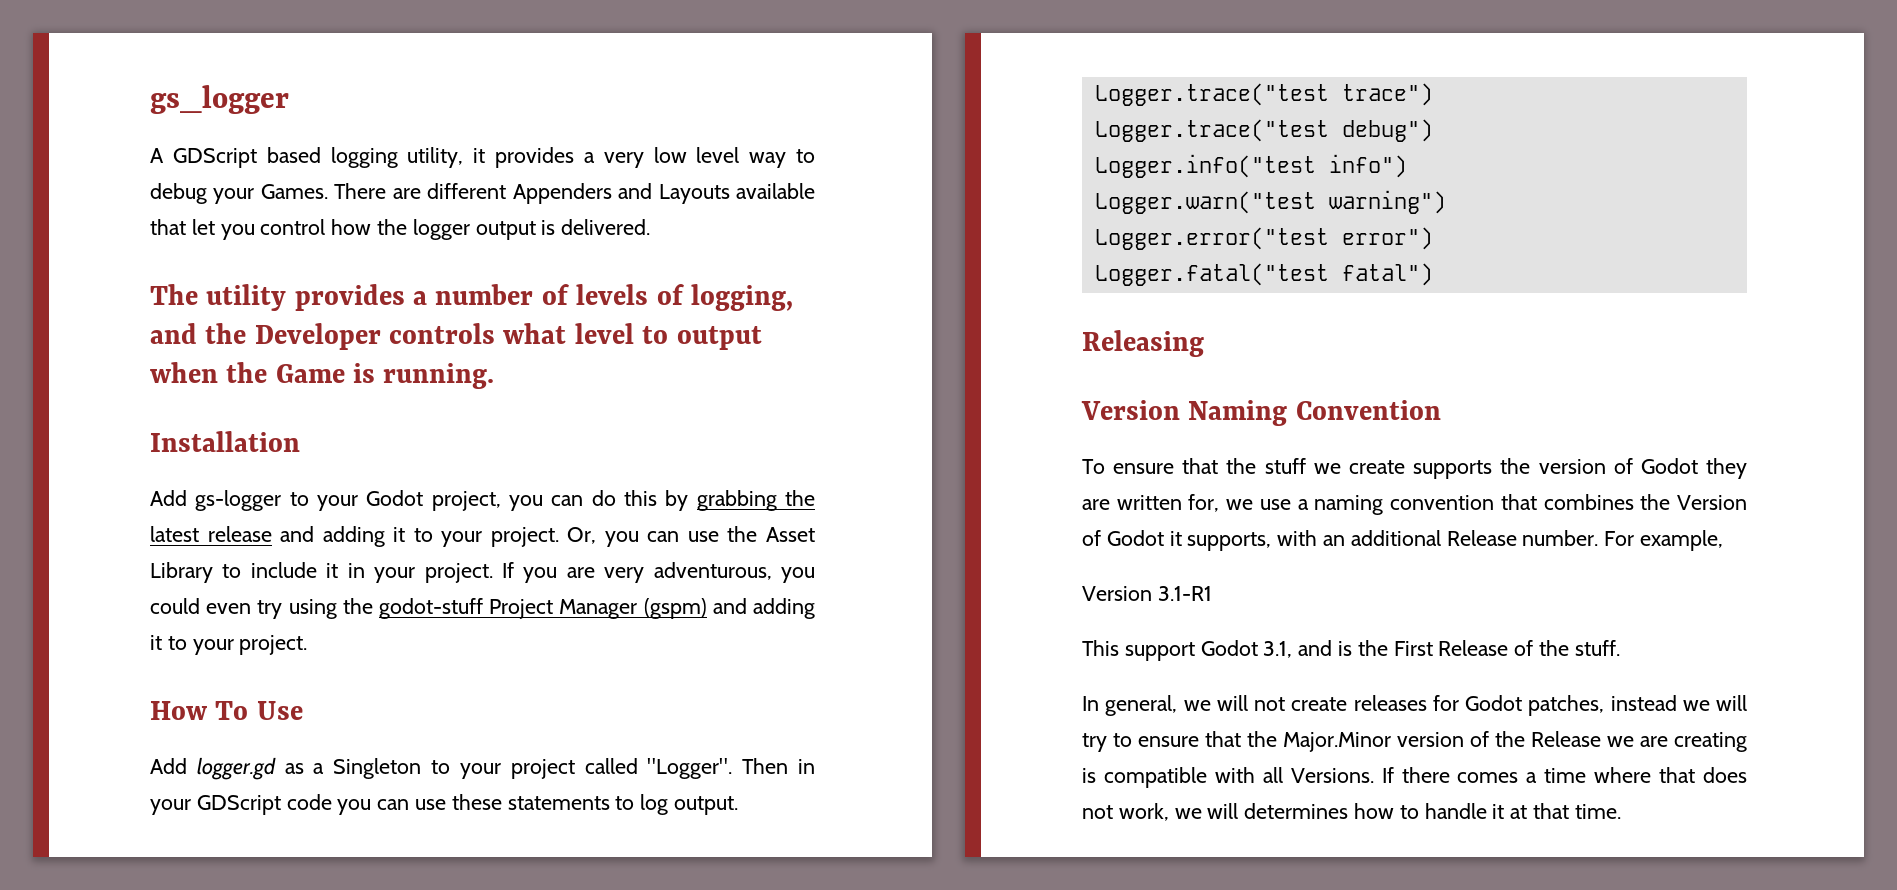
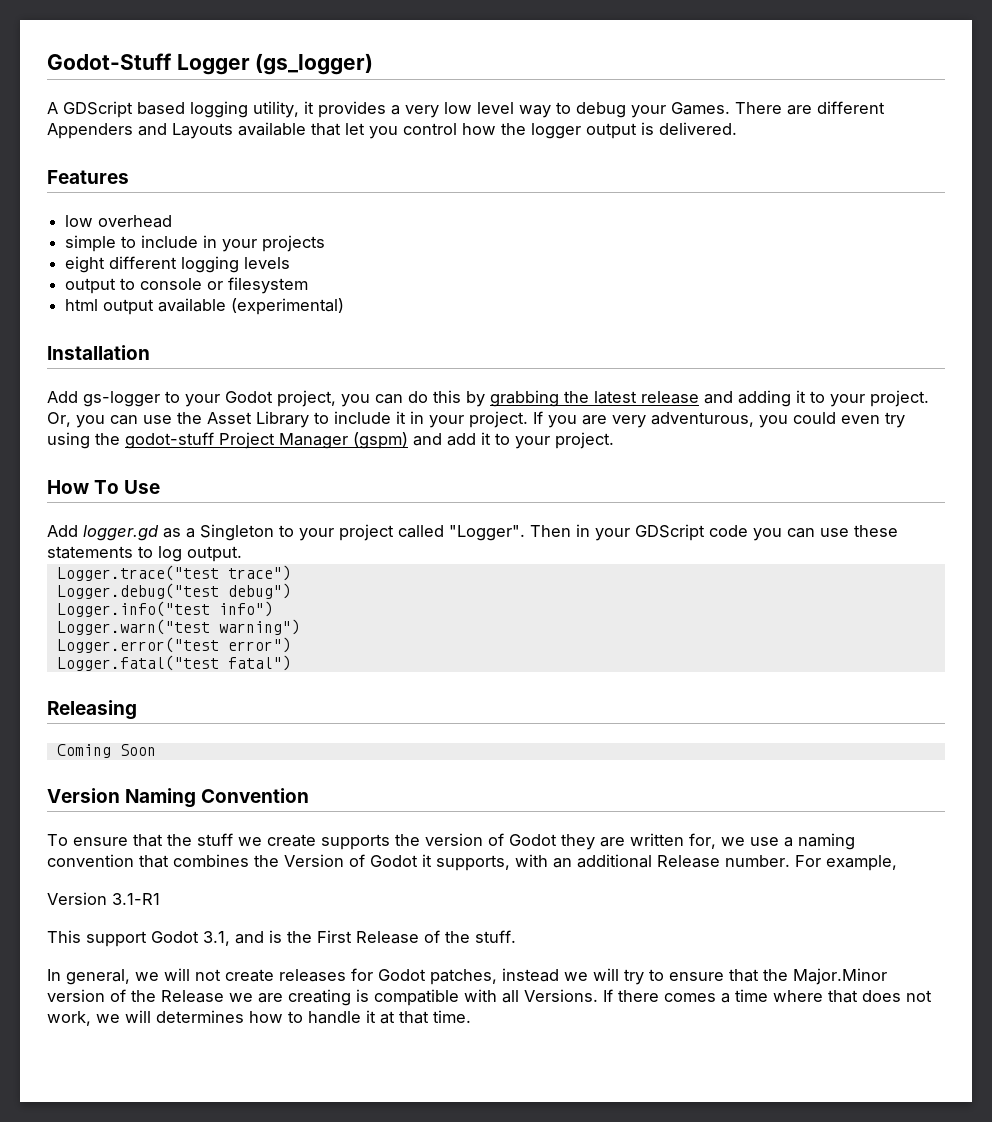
[150,85,289,114] gs_logger -> [47,53,374,75] Godot-Stuff Logger (gs_logger)
[150,284,793,311] [150,323,762,350] [150,362,495,389] The utility provides a number of levels of logging, and the Developer controls what level to output when the Game is running. -> [47,170,129,184] [65,215,173,228] [65,235,326,252] [65,256,291,273] [65,277,309,294] [65,298,345,315] Features // low overhead // simple to include in your projects // eight different logging levels // output to console or filesystem // html output available (experimental)
[753,598,815,619] adding -> [447,433,476,446] add
[1094,119,1329,142] Logger.trace("test -> [56,583,219,599] Logger.debug("test
(1204, 343) none -> [56,744,156,758] // Coming Soon

